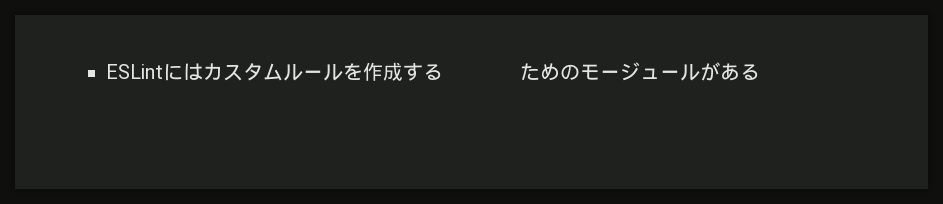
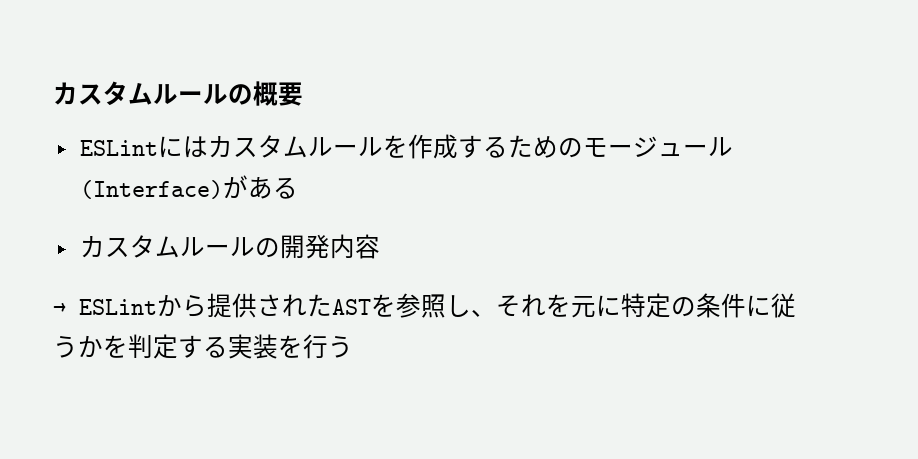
(106, 71) none -> [53,81,303,106] カスタムルールの概要 //
(700, 72) none -> [79,180,223,199] (Interface)
(760, 72) none -> [79,234,380,259] [53,293,796,318] [53,334,353,359] // カスタムルールの開発内容 // → ESLintから提供されたASTを参照し、それを元に特定の条件に従うかを判定する実装を行う

